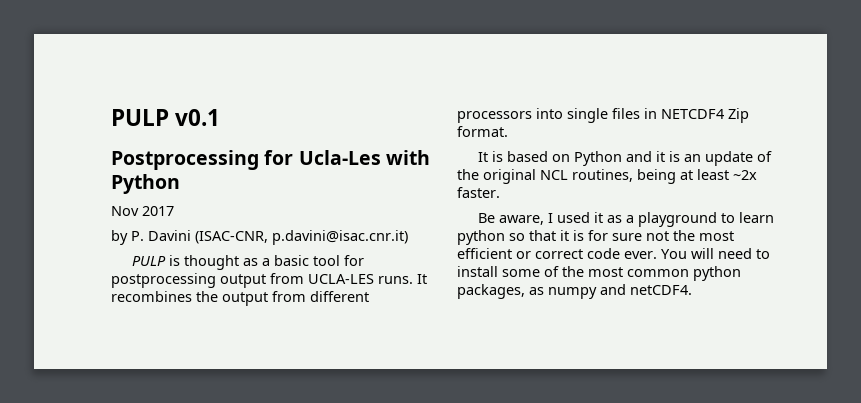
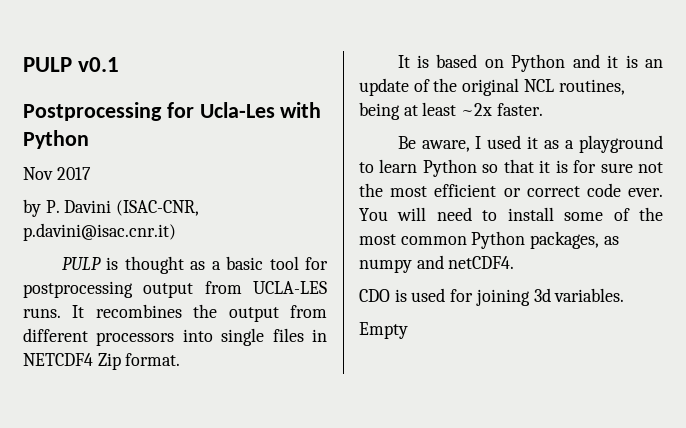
[457,230,505,245] python -> [422,159,477,177] Python
[693,266,741,281] python -> [471,231,526,249] Python
(692, 290) none -> [359,288,625,306] [359,322,408,339] // CDO is used for joining 3d variables. // Empty

